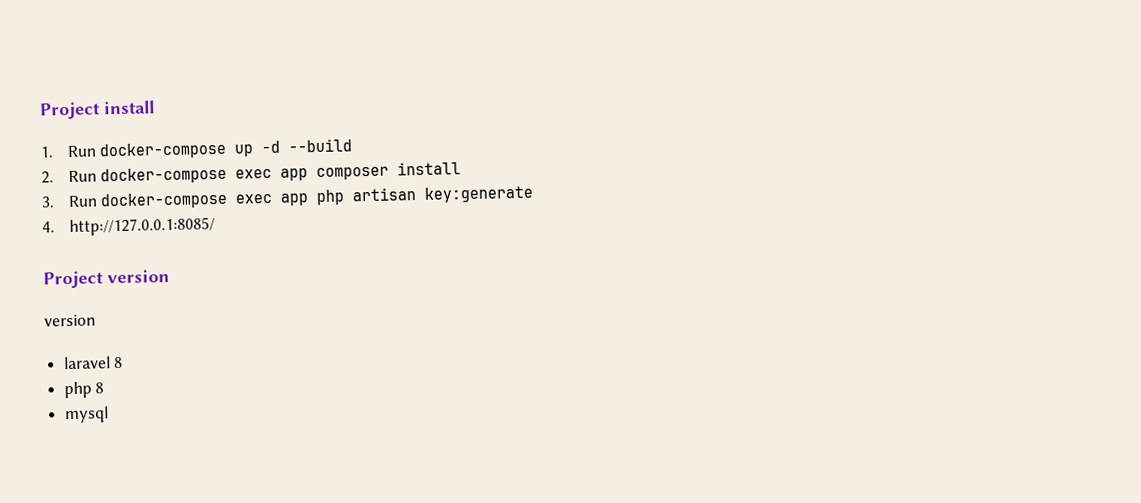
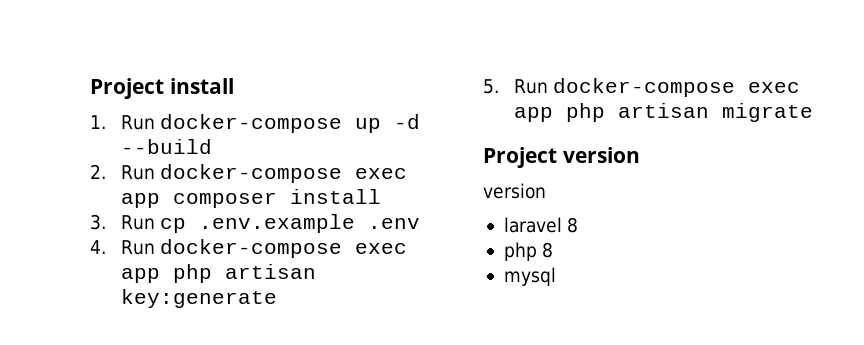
(98, 201) none -> [159,214,420,233] [90,240,155,255] cp .env.example .env // 4. Run
[42,217,215,236] 4. http://127.0.0.1:8085/ -> [483,78,800,97] [513,103,813,122] 5. Run docker-compose exec app php artisan migrate

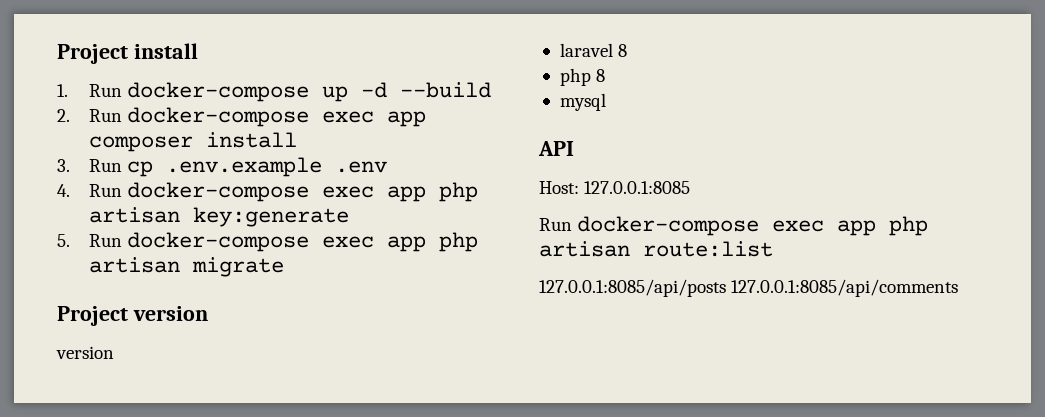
(556, 276) none -> [538,141,574,156] [539,181,691,194] [539,216,929,236] [539,241,773,257] [539,279,959,297] // API // Host: 127.0.0.1:8085 // Run docker-compose exec app php artisan route:list // 127.0.0.1:8085/api/posts 127.0.0.1:8085/api/comments

